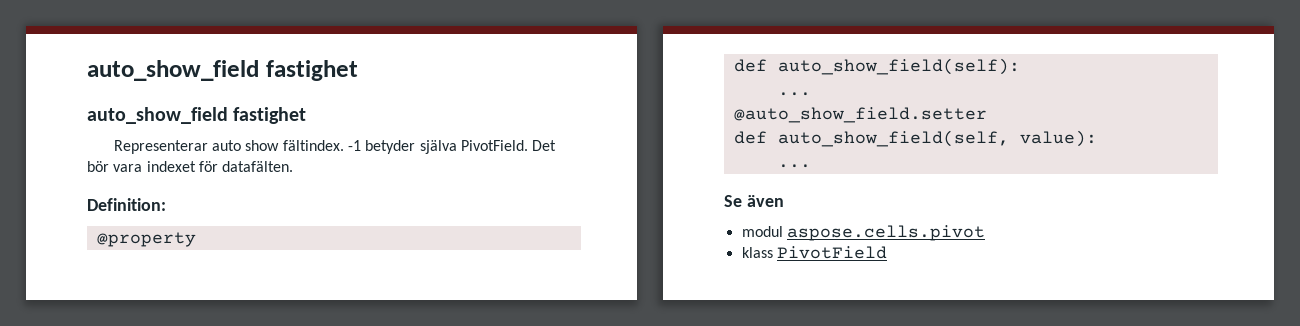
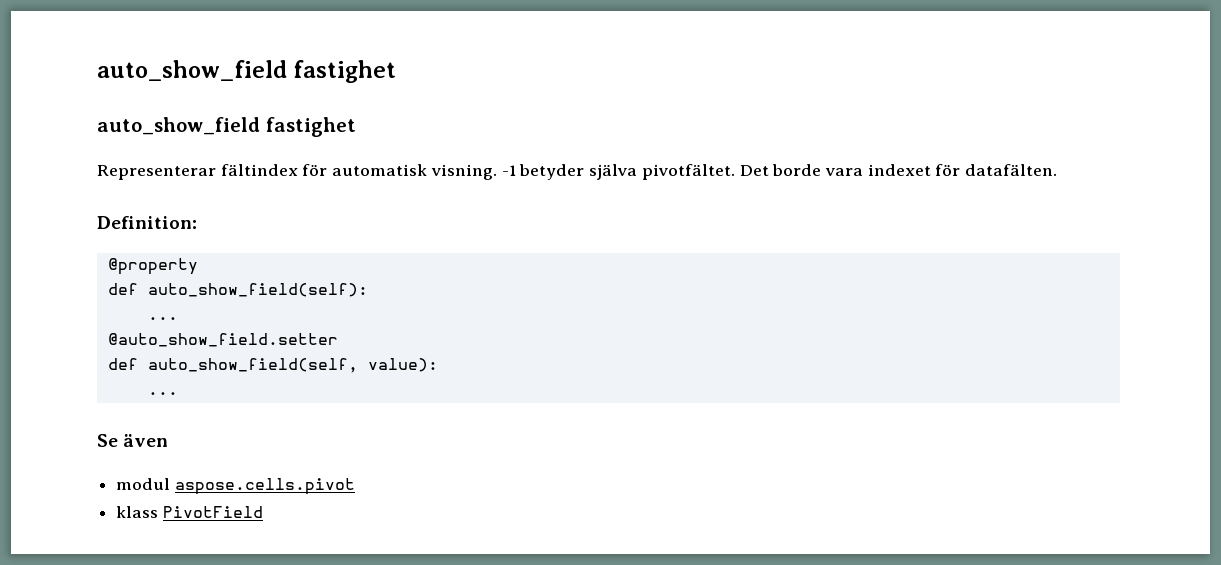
[212,140,557,154] [87,161,109,172] auto show fältindex. -1 betyder själva PivotField. Det bör -> [220,164,822,180] fältindex för automatisk visning. -1 betyder själva pivotfältet. Det borde

